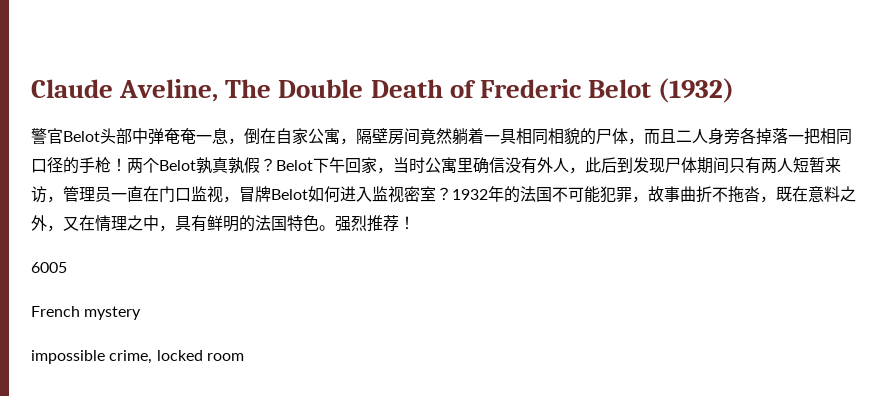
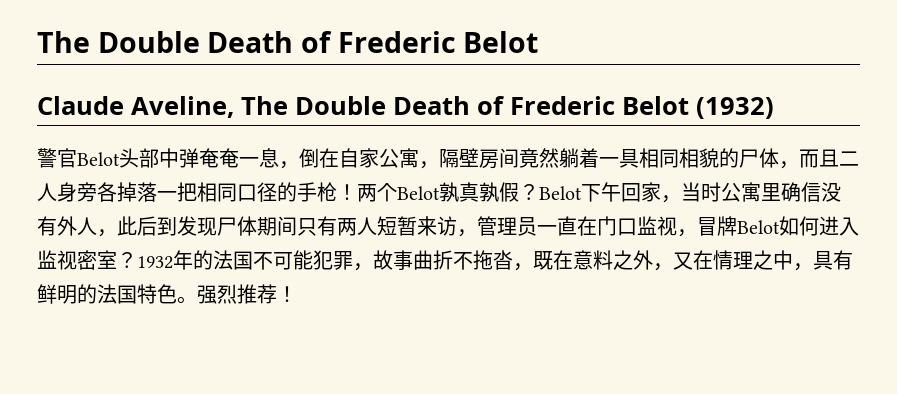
(31, 88) none -> [37,31,539,53] The Double Death of Frederic Belot //
[31,262,67,273] [31,306,142,320] [31,350,244,364] // 6005 // French mystery // impossible crime, locked room -> (297, 294) none

